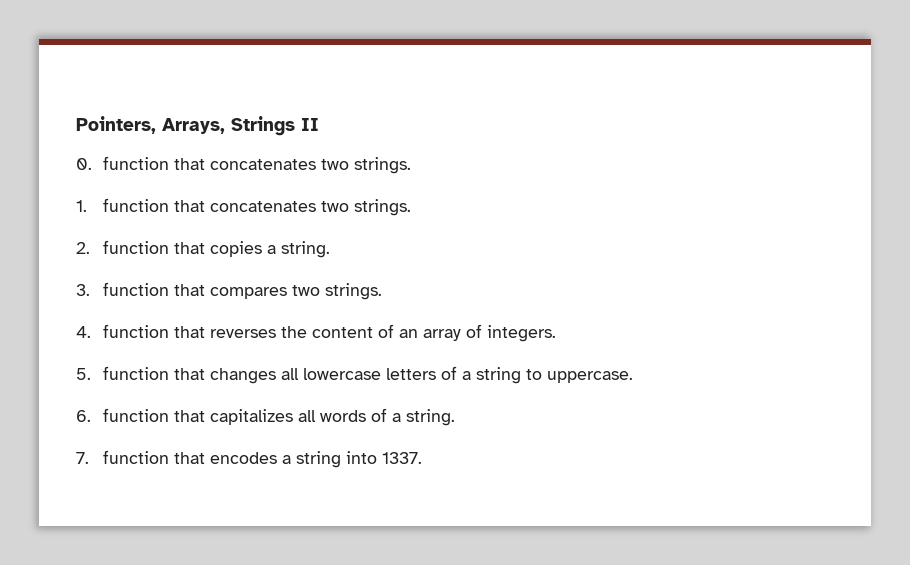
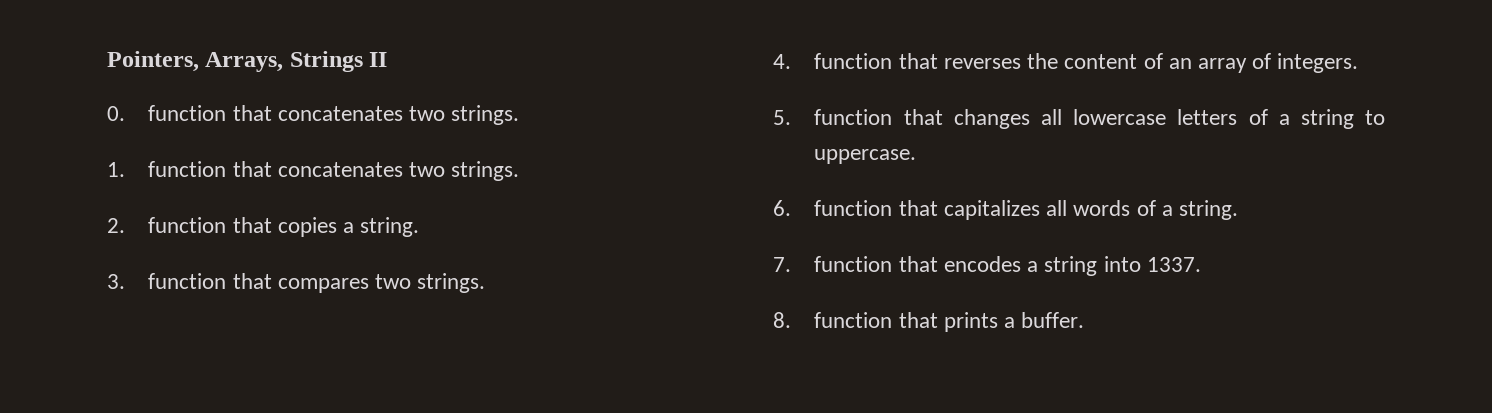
(422, 458) none -> [773,312,1085,332] // 8. function that prints a buffer.

